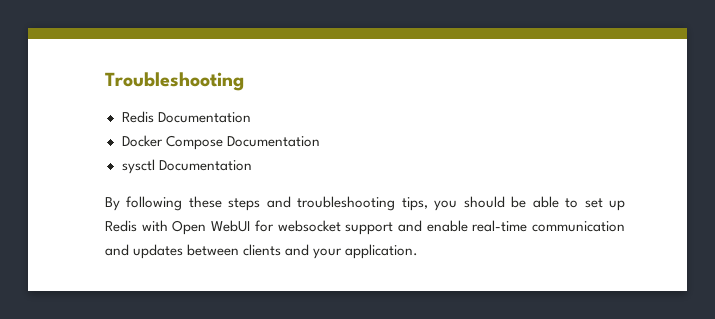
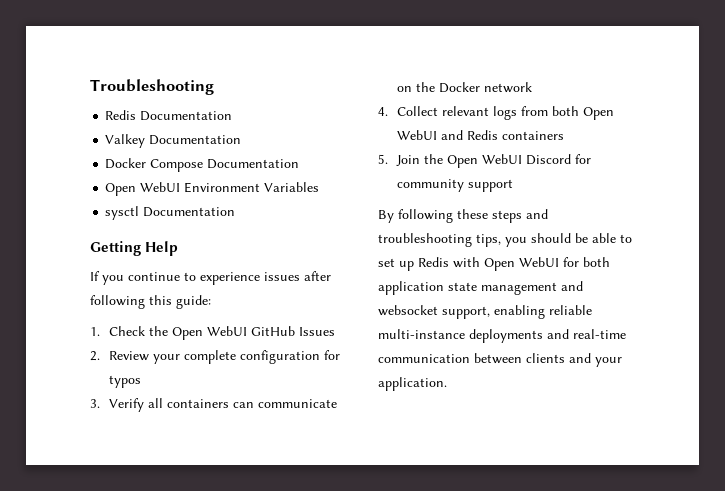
(251, 117) none -> [105,134,242,148] // Valkey Documentation
[121,159,252,174] sysctl Documentation -> [105,182,320,196] [105,206,236,220] [90,241,179,256] [90,271,331,285] [90,295,211,309] [90,326,336,340] [90,350,341,364] [109,375,142,388] [90,398,338,412] [397,82,533,93] [378,106,615,120] [397,130,565,140] [378,154,592,168] [397,179,514,192] Open WebUI Environment Variables // sysctl Documentation // Getting Help // If you continue to experience issues after following this guide: // 1. Check the Open WebUI GitHub Issues // 2. Review your complete configuration for typos // 3. Verify all containers can communicate on the Docker network // 4. Collect relevant logs from both Open WebUI and Redis containers // 5. Join the Open WebUI Discord for community support
[277,220,625,235] [105,244,184,259] websocket support and enable real-time communication and updates -> [583,257,610,267] [378,281,583,295] [378,305,592,319] [378,329,626,343] [378,354,470,363] both application state management and websocket support, enabling reliable multi-instance deployments and real-time communication

